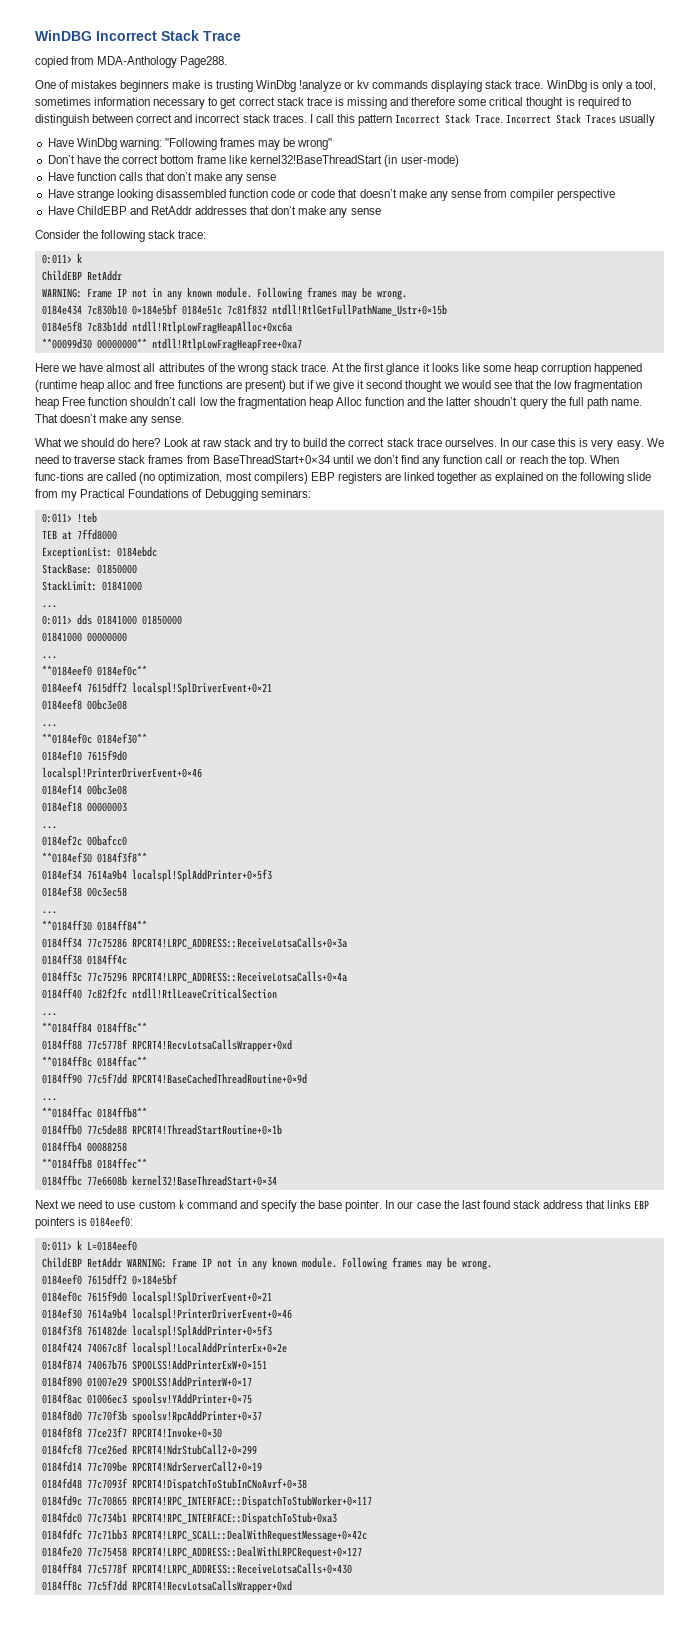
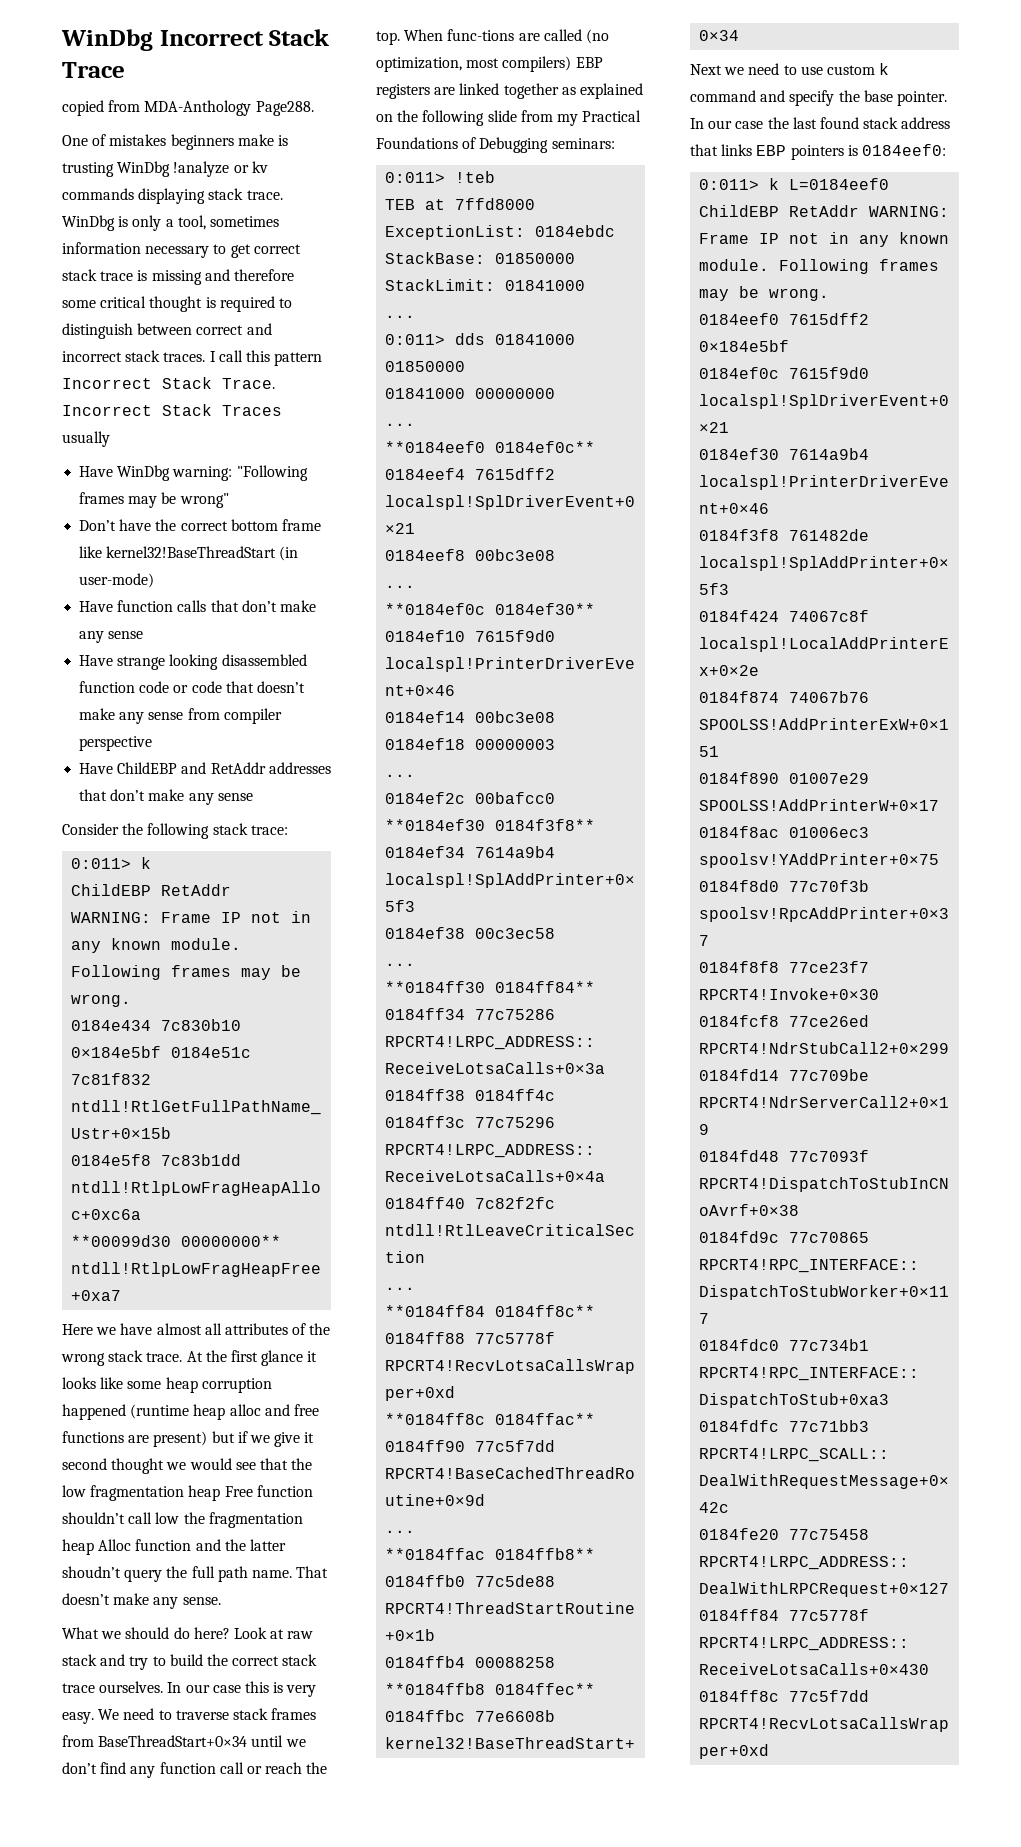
[35,30,92,41] WinDBG -> [61,29,153,51] WinDbg

